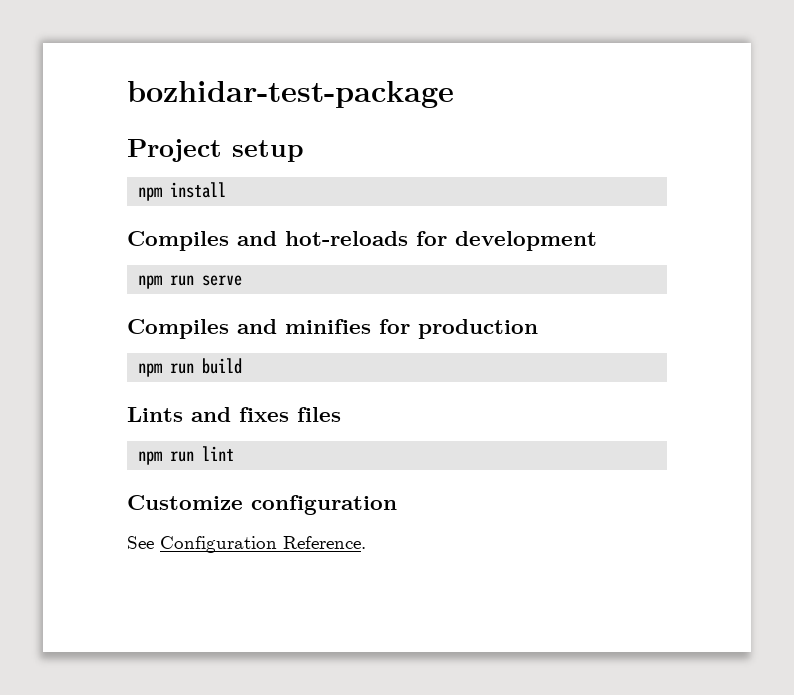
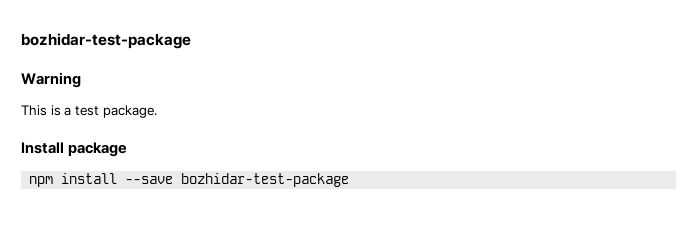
[127,139,304,162] [138,182,227,201] [127,231,597,251] [138,275,243,289] [127,319,538,339] [138,358,243,377] [127,407,341,422] [138,446,235,465] [127,495,397,515] [127,536,366,553] Project setup // npm install // Compiles and hot-reloads for development // npm run serve // Compiles and minifies for production // npm run build // Lints and fixes files // npm run lint // Customize configuration // See Configuration Reference. -> [21,72,81,88] [21,105,157,118] [21,142,128,157] [29,173,350,187] Warning // This is a test package. // Install package // npm install --save bozhidar-test-package

